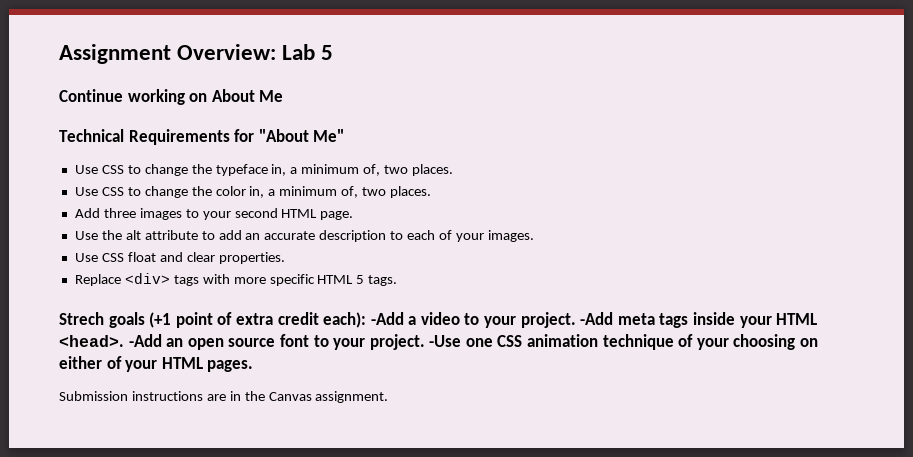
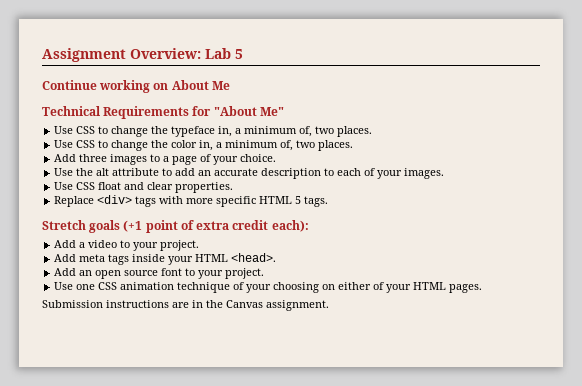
[202,208,354,220] your second HTML page. -> [163,154,277,165] a page of your choice.
[59,312,104,325] Strech -> [42,220,86,230] Stretch
[370,312,404,325] -Add -> [54,240,77,248] // Add
[580,312,614,325] -Add -> [54,254,77,262] // Add
[128,334,162,347] -Add -> [54,268,77,276] // Add
[429,335,462,347] -Use -> [54,282,74,290] // Use

